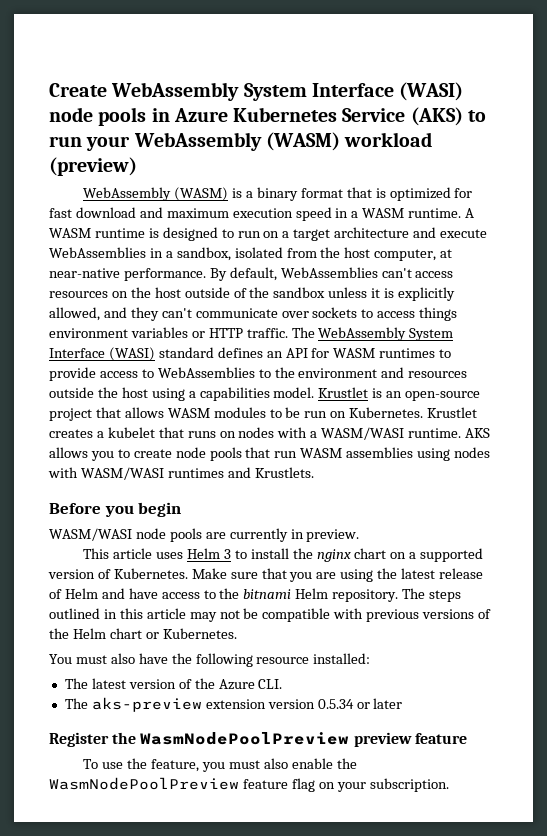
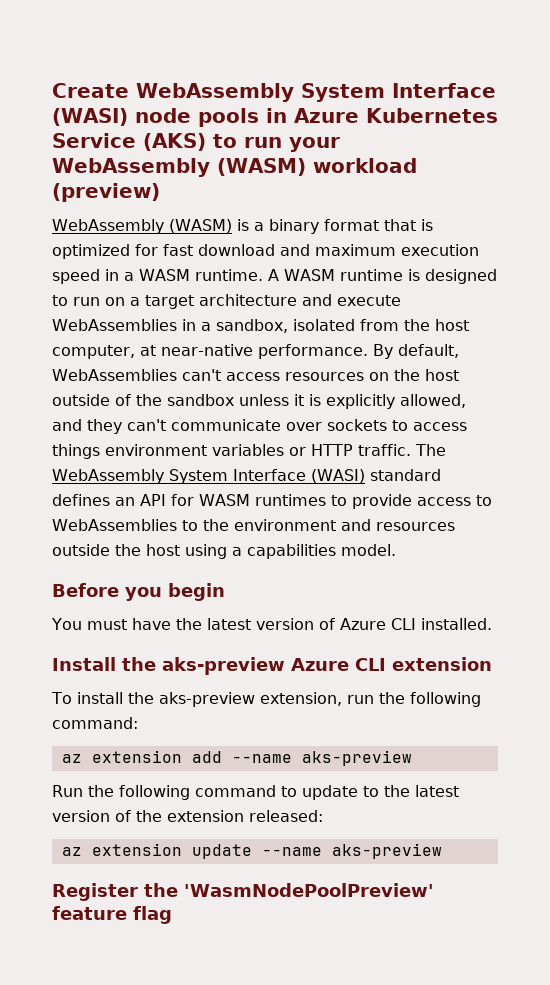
[318,387,481,401] [49,407,478,421] [49,427,491,440] [49,447,491,461] [48,467,314,480] [49,502,182,517] [49,528,360,542] [83,548,484,562] [48,568,484,582] [49,588,462,602] [49,608,492,622] [49,628,237,639] [49,653,371,667] [64,678,283,690] [64,697,403,712] [49,732,467,747] [83,758,357,772] [49,777,449,792] Krustlet is an open-source project that allows WASM modules to be run on Kubernetes. Krustlet creates a kubelet that runs on nodes with a WASM/WASI runtime. AKS allows you to create node pools that run WASM assemblies using nodes with WASM/WASI runtimes and Krustlets. // Before you begin // WASM/WASI node pools are currently in preview. // This article uses Helm 3 to install the nginx chart on a supported version of Kubernetes. Make sure that you are using the latest release of Helm and have access to the bitnami Helm repository. The steps outlined in this article may not be compatible with previous versions of the Helm chart or Kubernetes. // You must also have the following resource installed: // The latest version of the Azure CLI. // The aks-preview extension version 0.5.34 or later // Register the WasmNodePoolPreview preview feature // To use the feature, you must also enable the WasmNodePoolPreview feature flag on your subscription. -> [52,583,225,601] [51,618,492,630] [52,657,492,675] [51,692,481,707] [52,717,138,729] [61,750,412,766] [52,785,459,800] [52,810,323,822] [61,843,442,859] [52,883,434,901] [52,906,172,924] // Before you begin // You must have the latest version of Azure CLI installed. // Install the aks-preview Azure CLI extension // To install the aks-preview extension, run the following command: // az extension add --name aks-preview // Run the following command to update to the latest version of the extension released: // az extension update --name aks-preview // Register the 'WasmNodePoolPreview' feature flag

